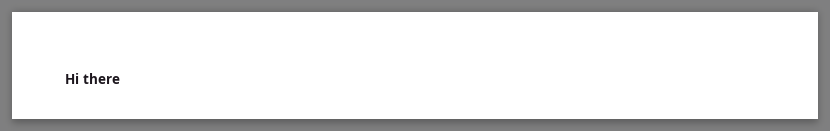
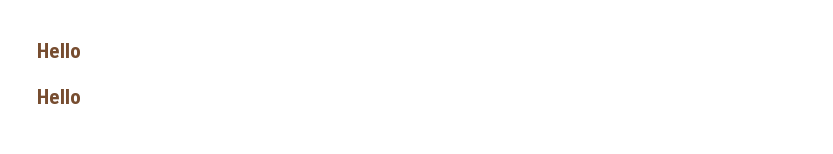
[65,73,120,84] Hi there -> [37,43,81,58] [37,89,81,104] Hello // Hello

